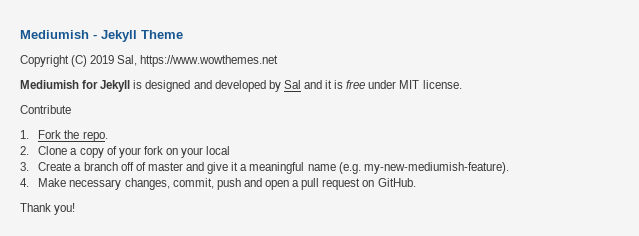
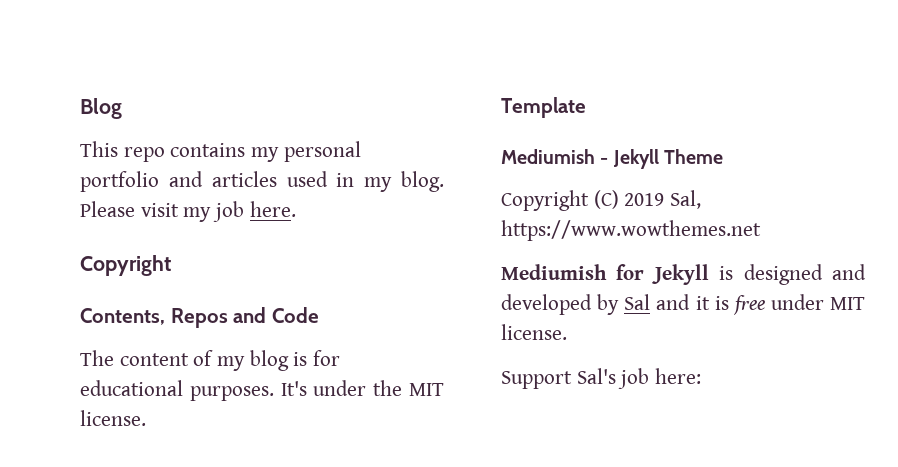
(20, 34) none -> [80,98,122,119] [80,141,361,162] [80,171,444,192] [80,201,296,222] [80,255,171,276] [80,307,319,328] [80,350,341,371] [80,380,444,401] [80,410,146,426] [501,97,586,118] Blog // This repo contains my personal portfolio and articles used in my blog. Please visit my job here. // Copyright // Contents, Repos and Code // The content of my blog is for educational purposes. It's under the MIT license. // Template //
[20,105,71,114] [20,130,108,142] [20,146,231,158] [20,162,509,174] [20,178,416,190] [20,203,76,215] Contribute // 1. Fork the repo. // 2. Clone a copy of your fork on your local // 3. Create a branch off of master and give it a meaningful name (e.g. my-new-mediumish-feature). // 4. Make necessary changes, commit, push and open a pull request on GitHub. // Thank you! -> [501,368,702,389] Support Sal's job here:

